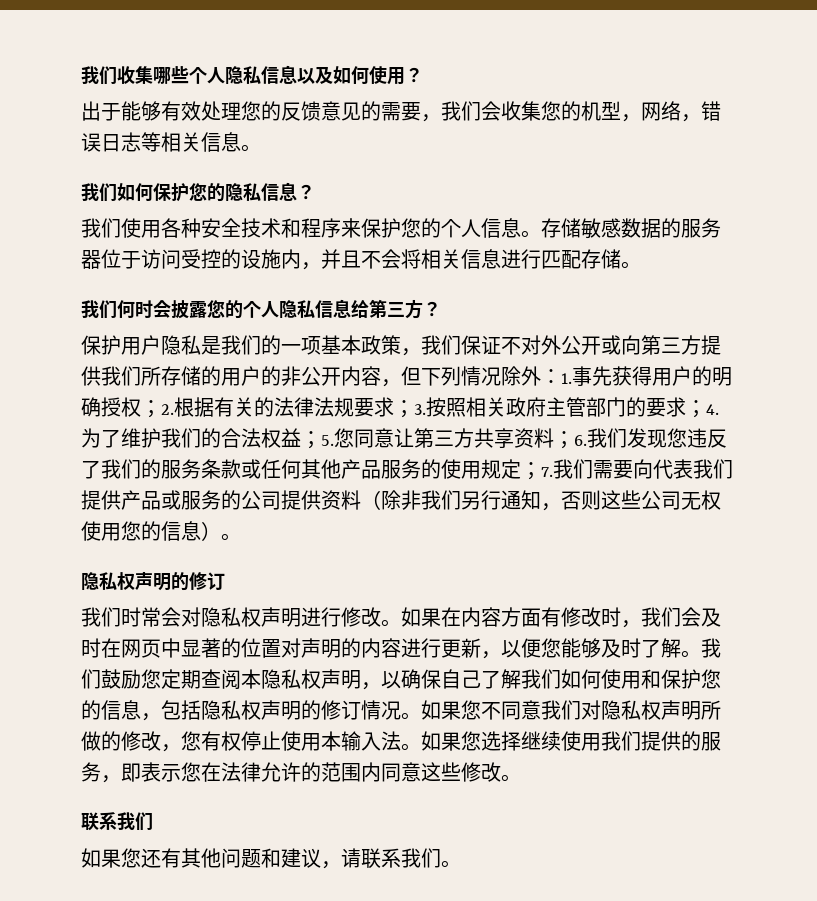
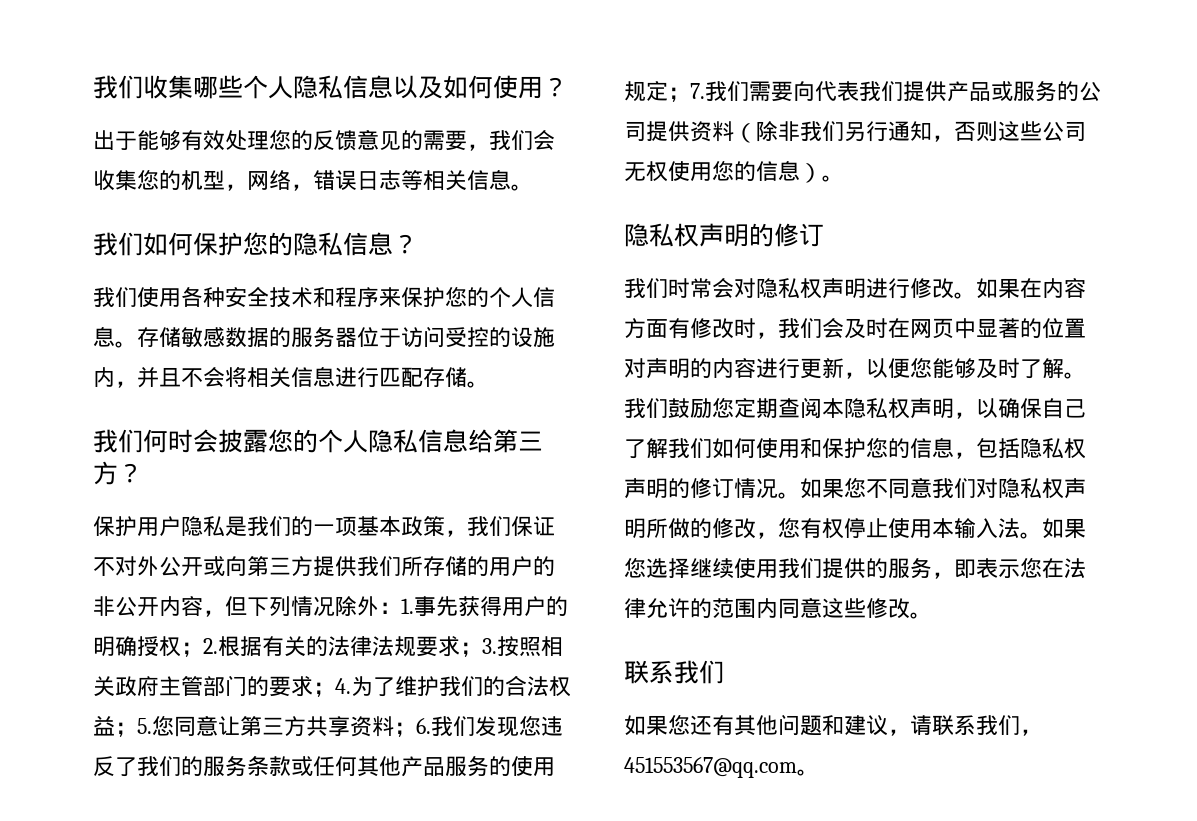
(441, 858) none -> [1020,729,1042,736] [624,757,797,778] ，451553567@qq.com

